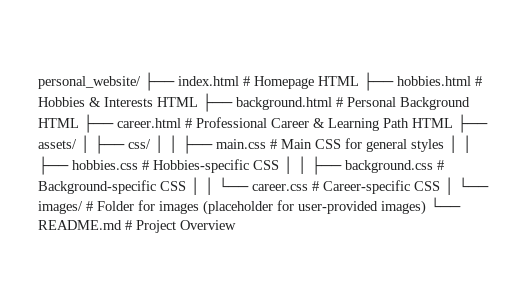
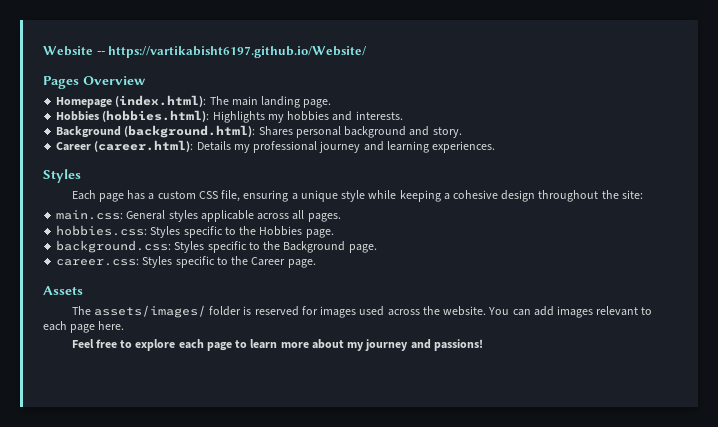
[38,72,482,91] [38,93,470,112] [38,114,488,133] [38,135,472,154] [38,156,444,175] [38,177,489,195] [38,197,461,215] [38,220,236,233] personal_website/ ├── index.html # Homepage HTML ├── hobbies.html # Hobbies & Interests HTML ├── background.html # Personal Background HTML ├── career.html # Professional Career & Learning Path HTML ├── assets/ │ ├── css/ │ │ ├── main.css # Main CSS for general styles │ │ ├── hobbies.css # Hobbies-specific CSS │ │ ├── background.css # Background-specific CSS │ │ └── career.css # Career-specific CSS │ └── images/ # Folder for images (placeholder for user-provided images) └── README.md # Project Overview -> [43,46,368,58] [43,76,146,89] [56,95,332,108] [56,110,403,123] [56,125,462,138] [56,140,496,153] [43,169,81,183] [71,190,643,202] [56,210,341,222] [56,225,334,238] [56,240,377,253] [56,256,316,268] [43,286,83,295] [71,305,653,318] [43,321,125,333] [71,339,483,351] Website -- https://vartikabisht6197.github.io/Website/ // Pages Overview // Homepage (index.html): The main landing page. // Hobbies (hobbies.html): Highlights my hobbies and interests. // Background (background.html): Shares personal background and story. // Career (career.html): Details my professional journey and learning experiences. // Styles // Each page has a custom CSS file, ensuring a unique style while keeping a cohesive design throughout the site: // main.css: General styles applicable across all pages. // hobbies.css: Styles specific to the Hobbies page. // background.css: Styles specific to the Background page. // career.css: Styles specific to the Career page. // Assets // The assets/images/ folder is reserved for images used across the website. You can add images relevant to each page here. // Feel free to explore each page to learn more about my journey and passions!

